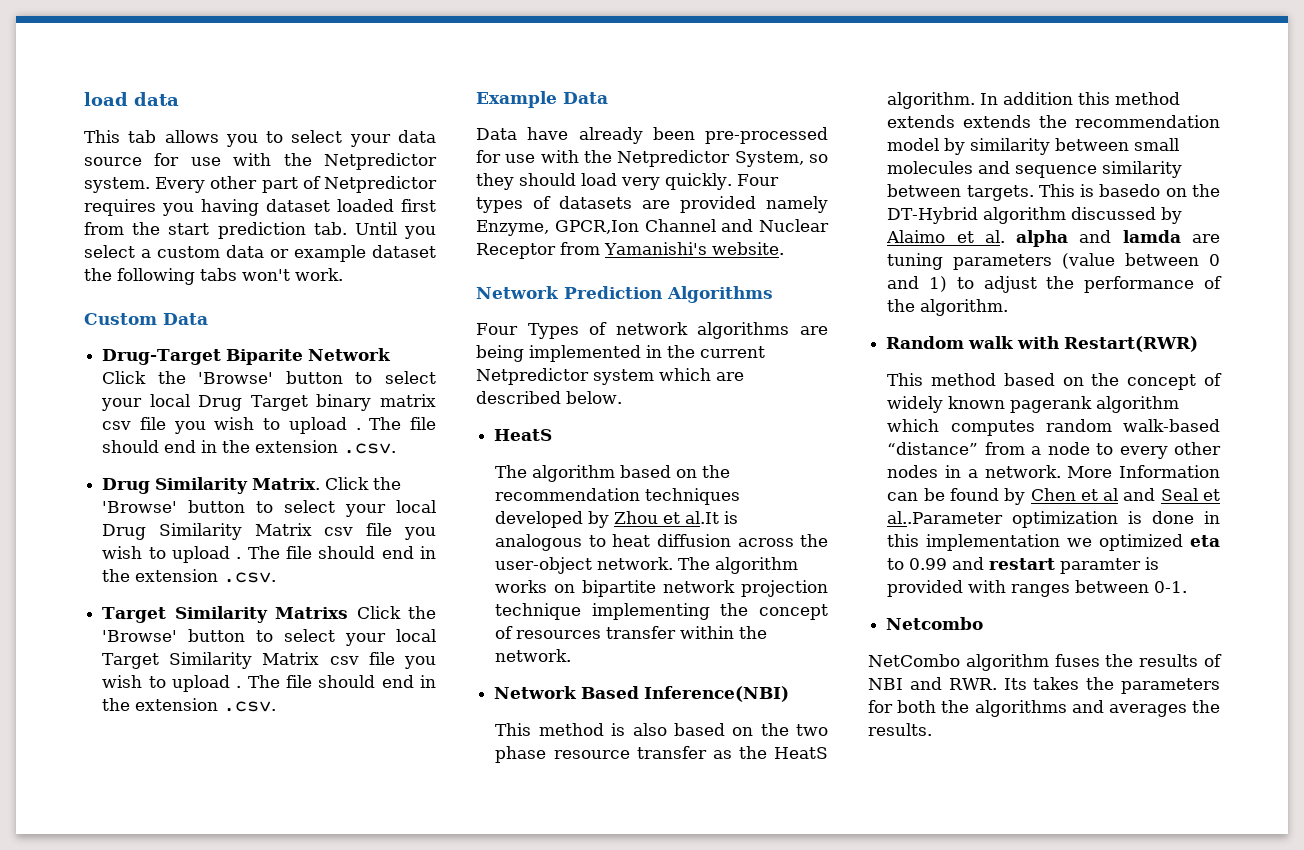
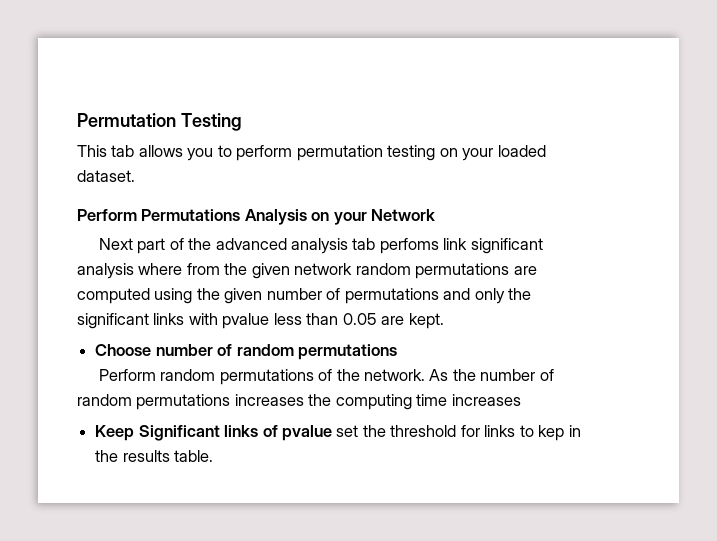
[84,92,179,106] load data -> [77,113,242,131] Permutation Testing
[291,130,436,147] [84,153,437,170] [84,176,437,193] [84,199,436,216] [84,222,436,239] [84,245,436,262] [84,268,343,285] [84,313,208,325] [102,348,392,365] [102,371,436,384] [101,394,436,411] [102,417,436,434] [102,440,397,454] [102,477,402,494] [102,500,437,517] [102,523,436,540] [102,546,436,563] [102,569,277,583] [102,606,436,623] [102,629,437,646] [102,652,437,669] [102,675,436,692] [102,698,277,712] [476,91,608,108] [476,127,828,144] [476,150,828,167] [476,173,779,190] [476,196,828,213] [476,219,829,236] [476,242,784,259] [476,286,773,303] [476,322,828,339] [476,345,765,362] [476,368,744,385] [476,391,622,404] [494,429,553,441] [495,465,731,482] [495,488,741,505] [495,511,739,528] [495,534,828,551] [495,557,799,574] [495,580,828,597] [495,603,828,620] [495,626,768,639] [495,649,572,662] [494,686,790,702] [495,723,828,736] [495,746,828,763] [887,92,1181,109] [887,115,1220,128] [887,138,1180,155] [887,161,1183,178] [887,184,1220,201] [887,207,1183,224] [886,230,1220,247] [887,253,1220,270] [887,276,1222,293] [887,299,1009,316] [886,336,1199,352] [887,373,1222,390] [887,396,1180,413] [887,419,1220,436] [887,442,1221,459] [887,465,1220,478] [887,488,1220,505] [887,511,1220,528] [887,534,1220,551] [887,557,1160,574] [887,580,1188,597] [886,617,984,630] [868,654,1222,671] [868,677,1220,694] [868,700,1220,717] [868,723,932,736] select your data source for use with the Netpredictor system. Every other part of Netpredictor requires you having dataset loaded first from the start prediction tab. Until you select a custom data or example dataset the following tabs won't work. // Custom Data // Drug-Target Biparite Network Click the 'Browse' button to select your local Drug Target binary matrix csv file you wish to upload . The file should end in the extension .csv. // Drug Similarity Matrix. Click the 'Browse' button to select your local Drug Similarity Matrix csv file you wish to upload . The file should end in the extension .csv. // Target Similarity Matrixs Click the 'Browse' button to select your local Target Similarity Matrix csv file you wish to upload . The file should end in the extension .csv. // Example Data // Data have already been pre-processed for use with the Netpredictor System, so they should load very quickly. Four types of datasets are provided namely Enzyme, GPCR,Ion Channel and Nuclear Receptor from Yamanishi's website. // Network Prediction Algorithms // Four Types of network algorithms are being implemented in the current Netpredictor system which are described below. // HeatS // The algorithm based on the recommendation techniques developed by Zhou et al.It is analogous to heat diffusion across the user-object network. The algorithm works on bipartite network projection technique implementing the concept of resources transfer within the network. // Network Based Inference(NBI) // This method is also based on the two phase resource transfer as the HeatS algorithm. In addition this method extends extends the recommendation model by similarity between small molecules and sequence similarity between targets. This is basedo on the DT-Hybrid algorithm discussed by Alaimo et al. alpha and lamda are tuning parameters (value between 0 and 1) to adjust the performance of the algorithm. // Random walk with Restart(RWR) // This method based on the concept of widely known pagerank algorithm which computes random walk-based “distance” from a node to every other nodes in a network. More Information can be found by Chen et al and Seal et al..Parameter optimization is done in this implementation we optimized eta to 0.99 and restart paramter is provided with ranges between 0-1. // Netcombo // NetCombo algorithm fuses the results of NBI and RWR. Its takes the parameters for both the algorithms and averages the results. -> [236,145,546,161] [77,170,135,182] [77,209,436,225] [98,238,543,254] [77,263,537,279] [77,288,532,304] [77,313,444,329] [95,344,397,360] [98,369,554,385] [77,394,521,410] [95,425,581,441] [95,450,214,462] perform permutation testing on your loaded dataset. // Perform Permutations Analysis on your Network // Next part of the advanced analysis tab perfoms link significant analysis where from the given network random permutations are computed using the given number of permutations and only the significant links with pvalue less than 0.05 are kept. // Choose number of random permutations // Perform random permutations of the network. As the number of random permutations increases the computing time increases // Keep Significant links of pvalue set the threshold for links to kep in the results table.

